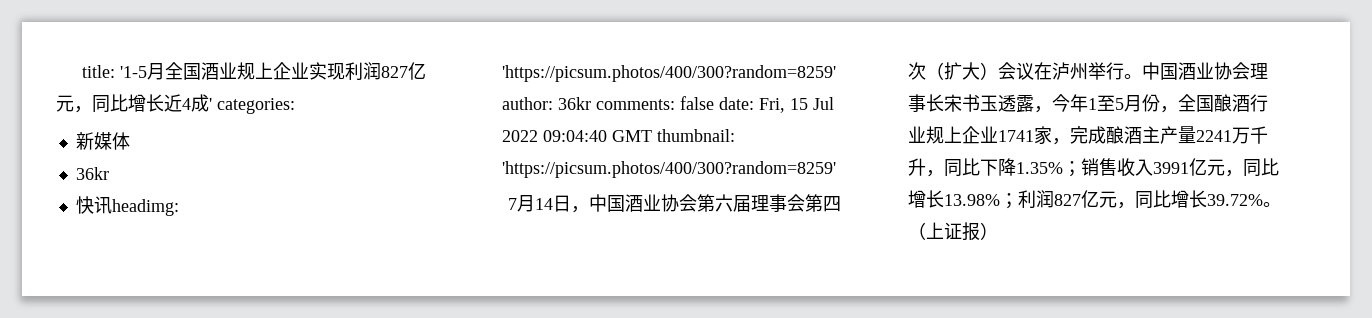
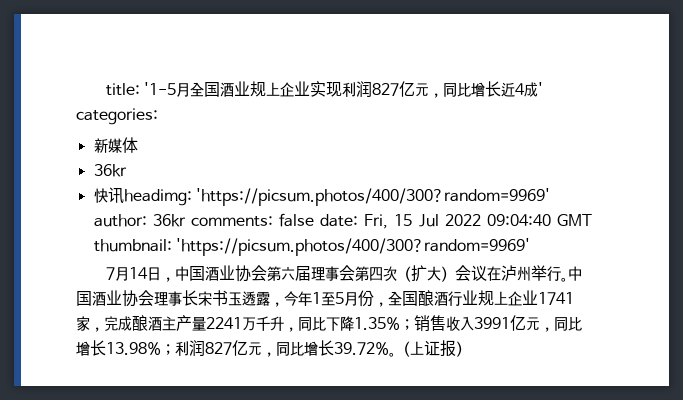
[501,65,836,82] 'https://picsum.photos/400/300?random=8259' -> [195,188,550,206] 'https://picsum.photos/400/300?random=9969'
[501,161,836,178] 'https://picsum.photos/400/300?random=8259' -> [175,238,530,256] 'https://picsum.photos/400/300?random=9969'

